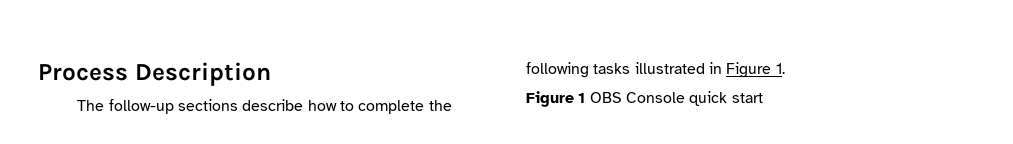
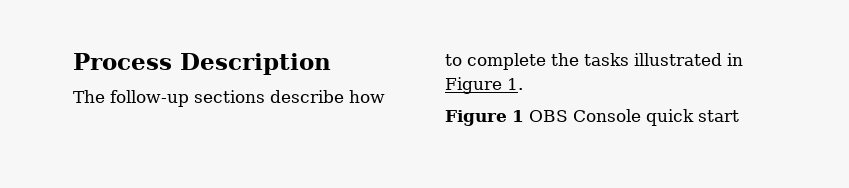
[526,62,589,78] following -> (579, 59) none

